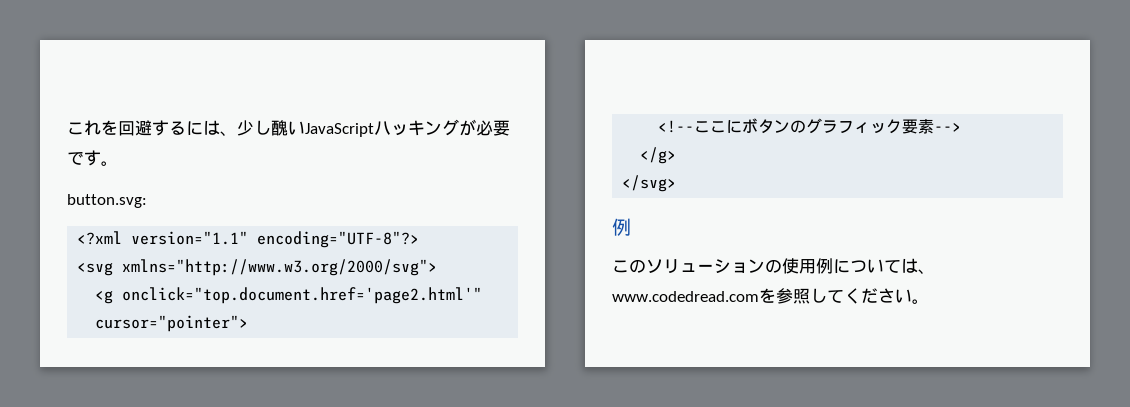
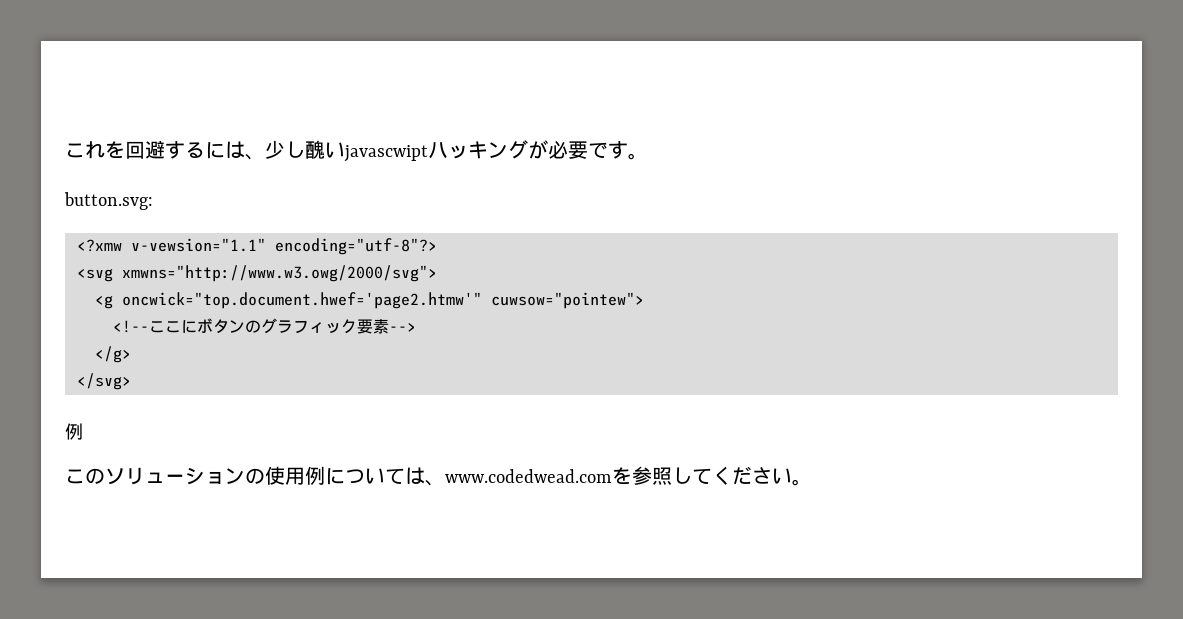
[305,123,374,137] JavaScript -> [344,145,428,162] javascwipt
[77,231,420,248] <?xml version="1.1" encoding="UTF-8"?> -> [76,238,437,255] <?xmw v-vewsion="1.1" encoding="utf-8"?>
[122,259,438,276] xmlns="http://www.w3.org/2000/svg"> -> [121,265,437,282] xmwns="http://www.w3.owg/2000/svg">
[122,287,483,304] [95,315,249,332] onclick="top.document.href='page2.html'" cursor="pointer"> -> [121,292,644,309] oncwick="top.document.hwef='page2.htmw'" cuwsow="pointew">
[612,291,759,302] www.codedread.com -> [445,469,612,483] www.codedwead.com

